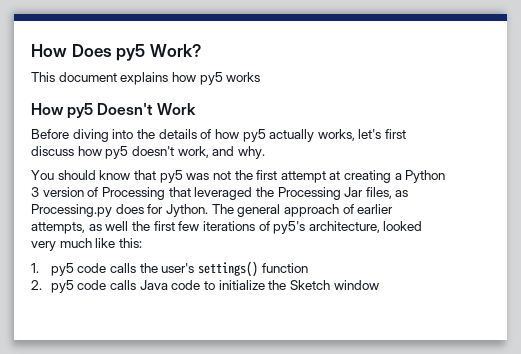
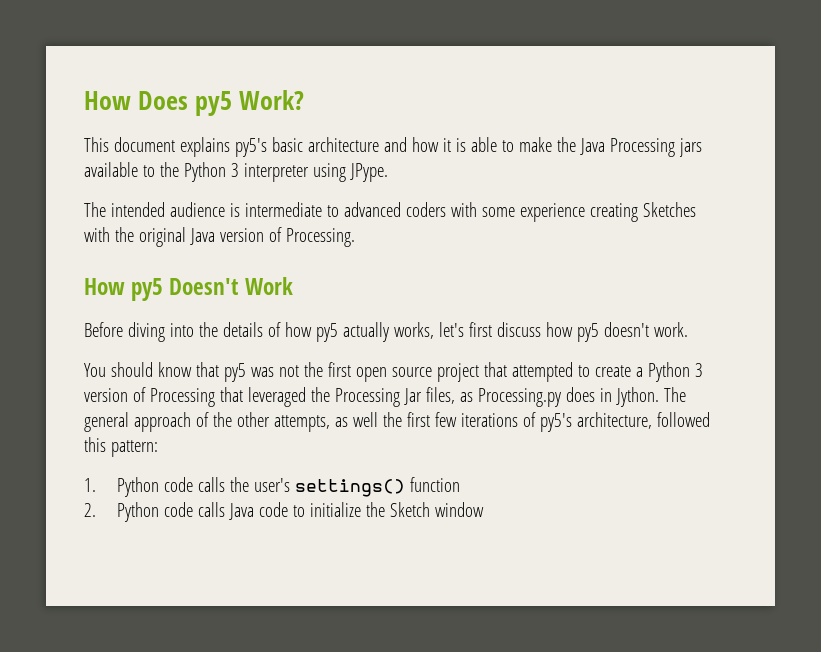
[171,72,261,85] how py5 works -> [234,137,702,157] [84,162,388,182] [84,202,696,222] [84,227,355,247] py5's basic architecture and how it is able to make the Java Processing jars available to the Python 3 interpreter using JPype. // The intended audience is intermediate to advanced coders with some experience creating Sketches with the original Java version of Processing.
[177,146,265,159] work, and why. -> [653,322,688,337] work.
[280,170,392,183] attempt at creating -> [355,362,631,382] open source project that attempted to create
[147,204,164,214] for -> [599,388,612,402] in
[357,204,394,214] earlier -> [212,412,270,427] the other
[383,221,423,231] [31,238,142,251] looked very much like this: -> [656,412,710,427] [84,437,158,457] followed this pattern:
[50,263,74,276] py5 -> [116,477,159,497] Python
[50,280,74,293] py5 -> [116,502,159,522] Python

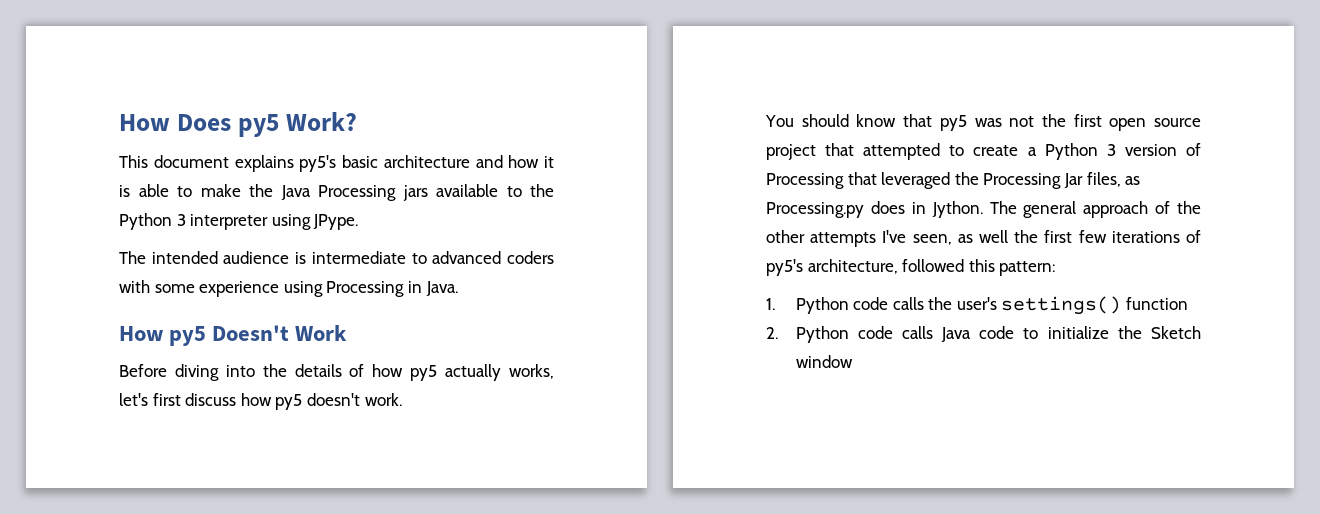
[589,202,696,222] [84,227,355,247] creating Sketches with the original Java version of Processing. -> [283,281,458,297] using Processing in Java.
[273,415,330,432] attempts, -> [810,230,952,247] attempts I've seen,

